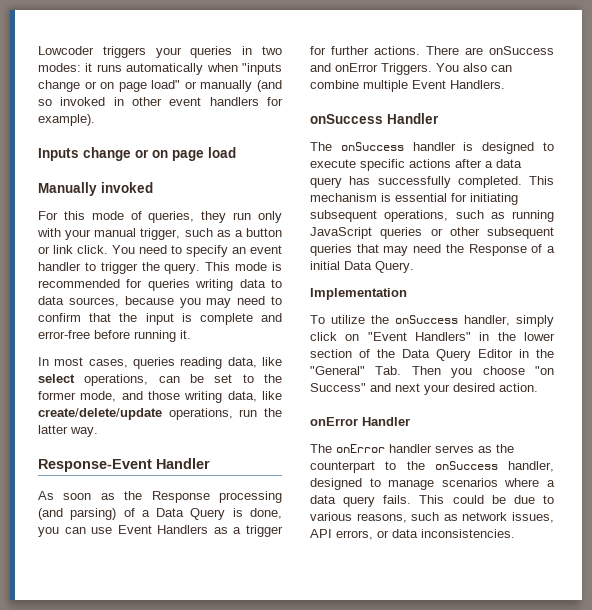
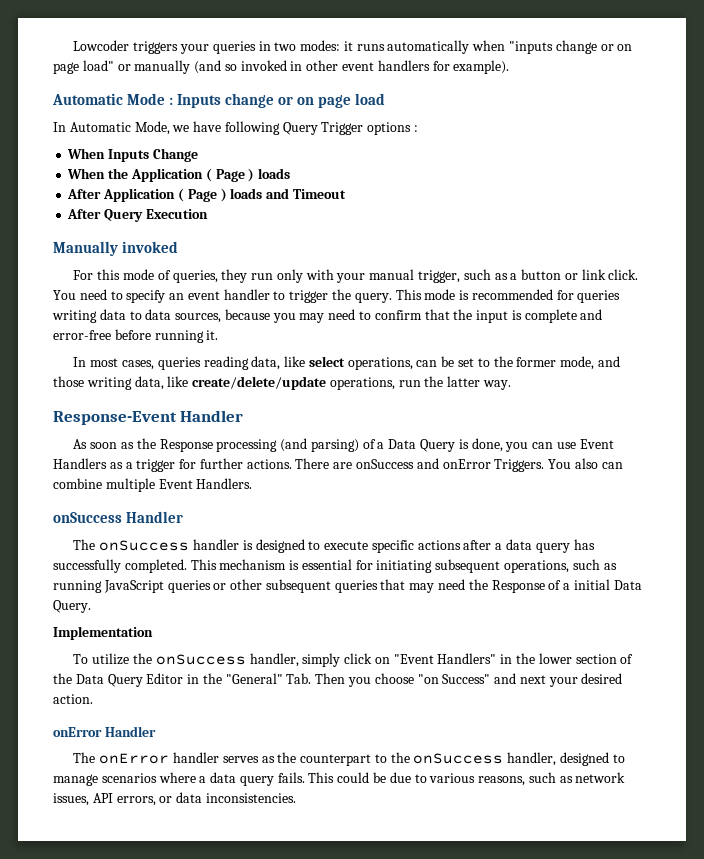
(95, 120) none -> [52,93,174,105] Automatic Mode :
(236, 152) none -> [53,121,419,135] [67,148,198,162] [67,168,291,182] [67,188,346,202] [67,209,208,222] // In Automatic Mode, we have following Query Trigger options : // When Inputs Change // When the Application ( Page ) loads // After Application ( Page ) loads and Timeout // After Query Execution

